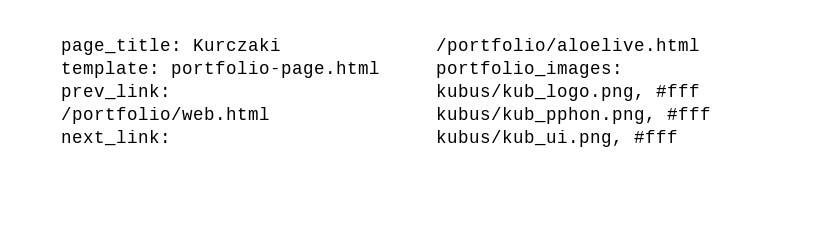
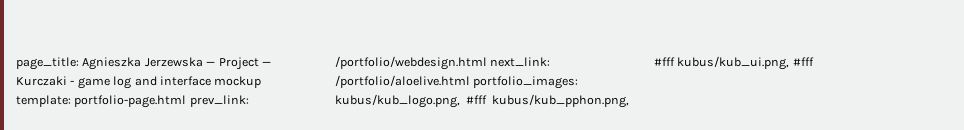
[193,38,281,51] Kurczaki -> [82,57,271,70] [16,76,262,89] Agnieszka Jerzewska — Project — Kurczaki - game log and interface mockup
[61,107,270,124] /portfolio/web.html -> [335,56,487,70] /portfolio/webdesign.html

